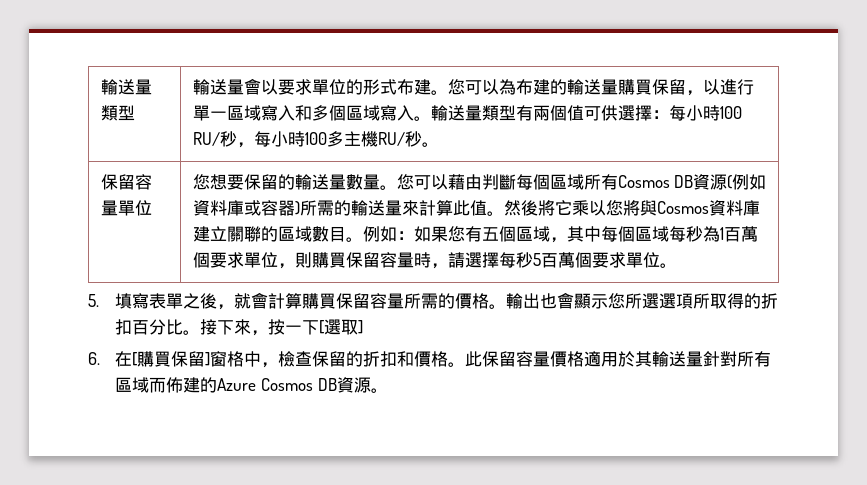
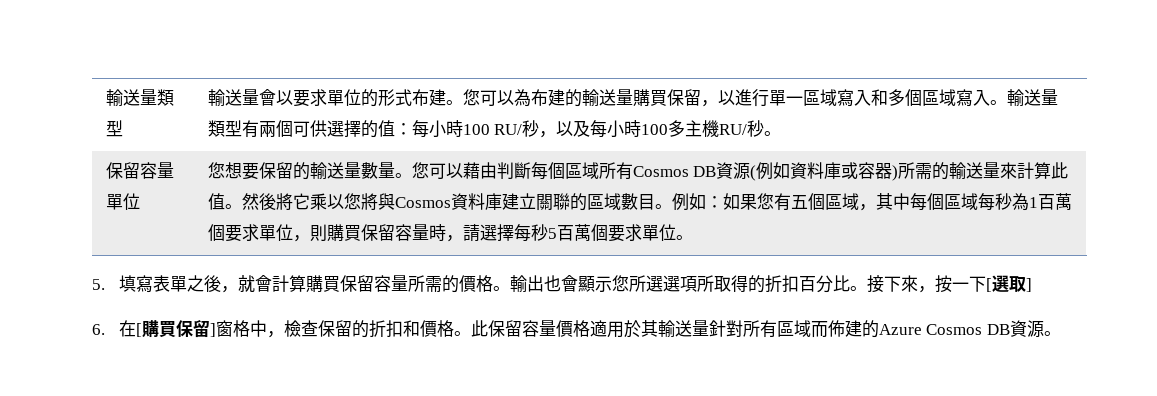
[566,105,584,121] 值 -> (293, 128) none
(652, 113) none -> [360,120,395,138] 的值
(254, 145) none -> [556,120,591,137] 以及

